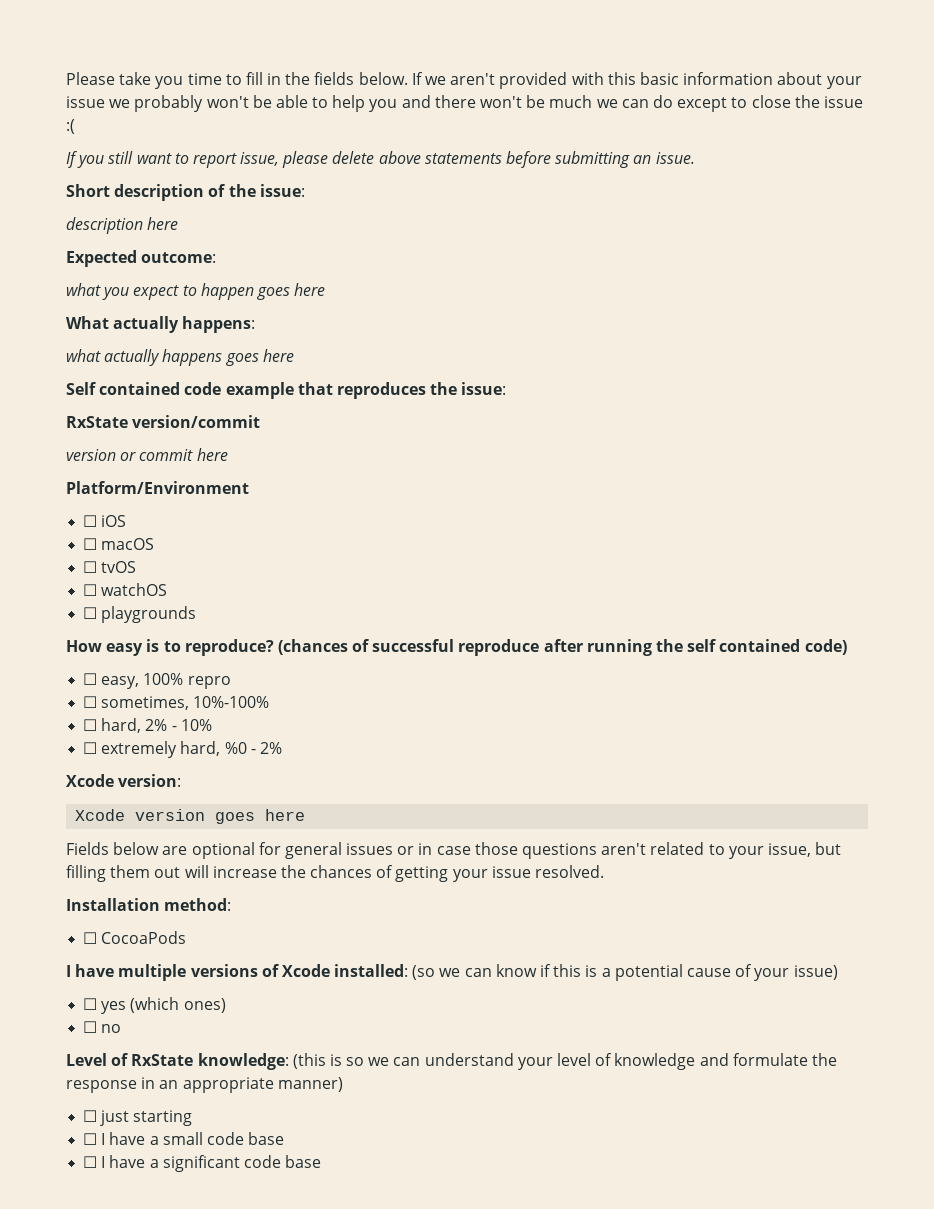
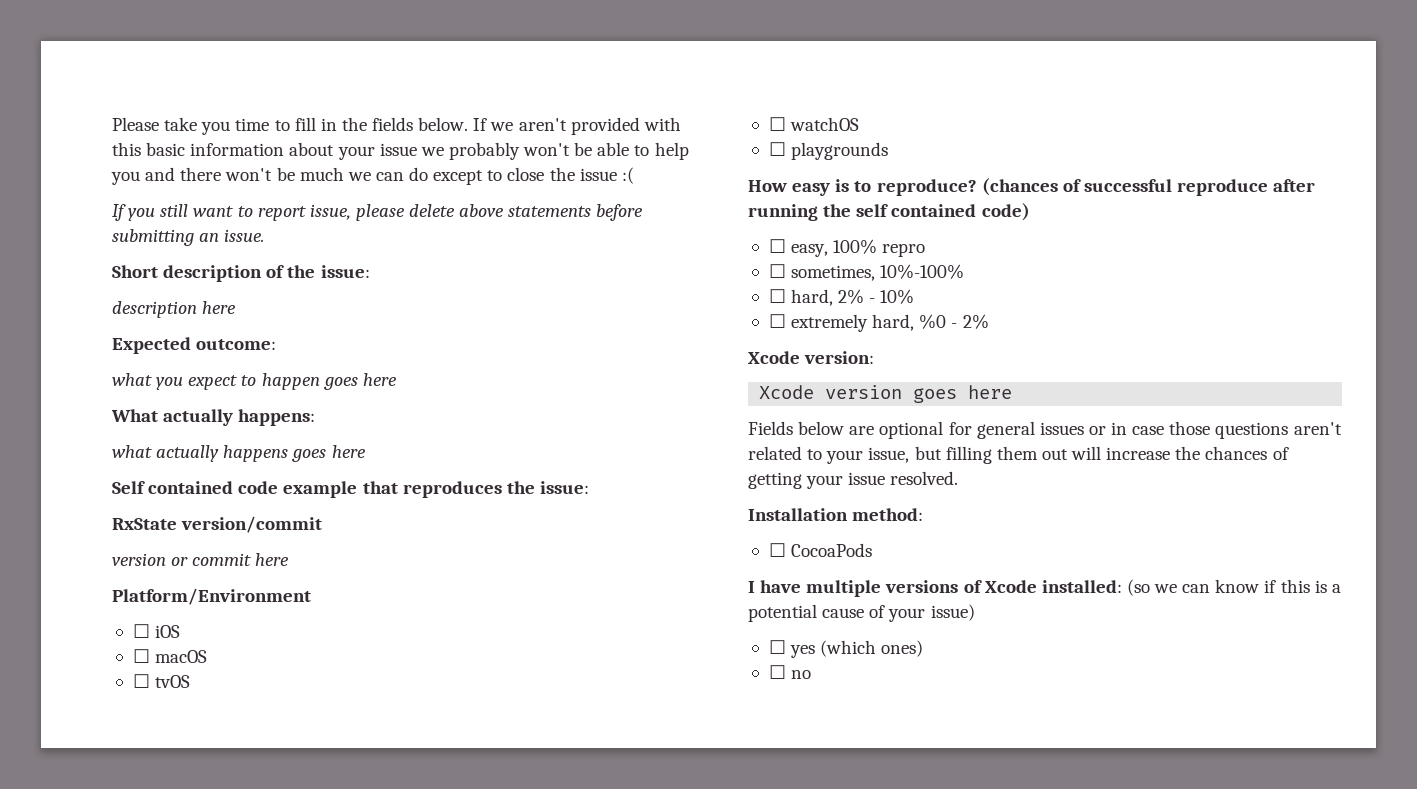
[66,1053,837,1070] [66,1077,343,1093] [83,1110,193,1126] [83,1132,285,1145] [83,1155,322,1172] // Level of RxState knowledge: (this is so we can understand your level of knowledge and formulate the response in an appropriate manner) // ☐ just starting // ☐ I have a small code base // ☐ I have a significant code base -> (812, 674) none

